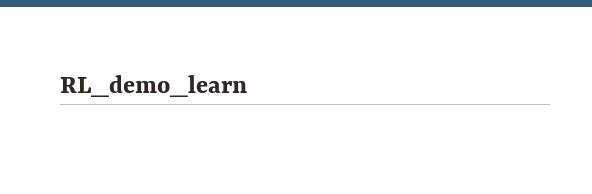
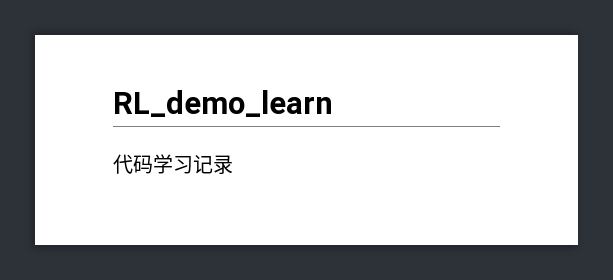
(247, 86) none -> [113,154,233,174] // 代码学习记录

